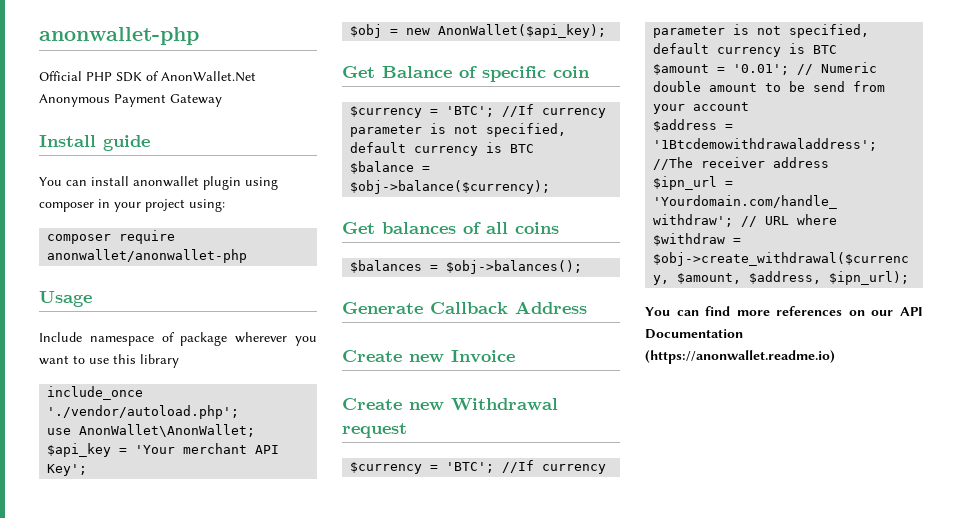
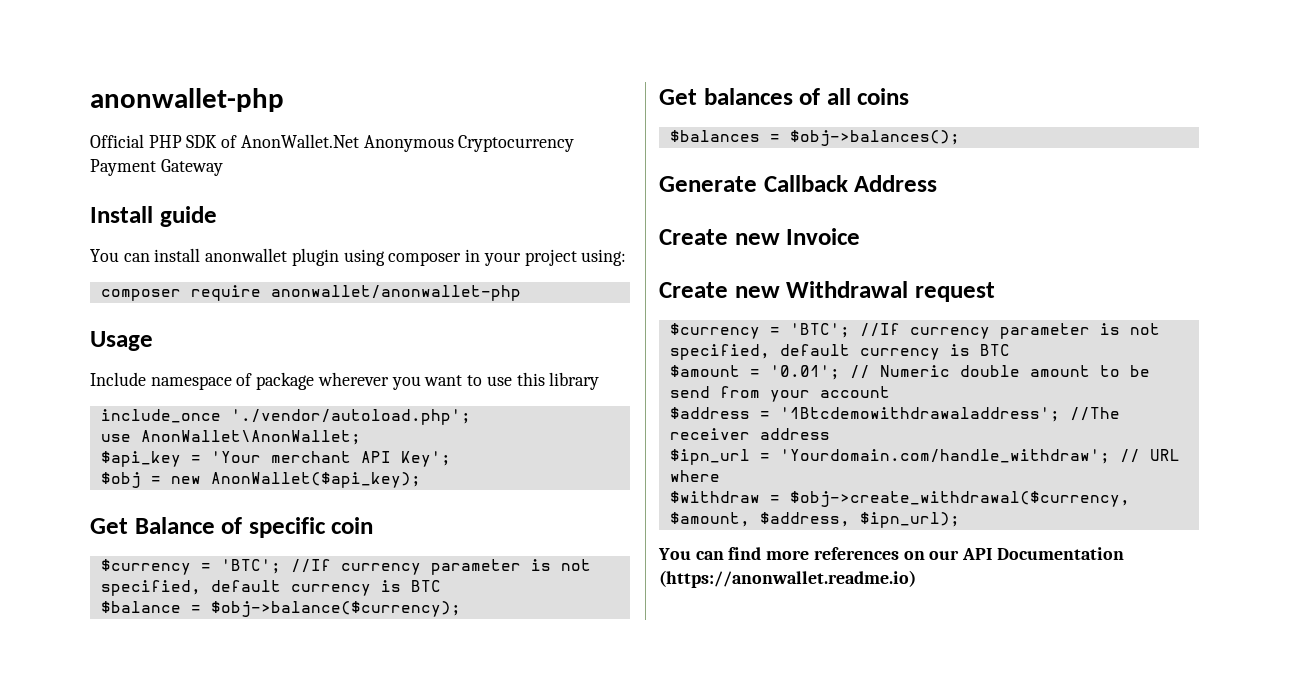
(110, 100) none -> [458,135,575,152] Cryptocurrency

